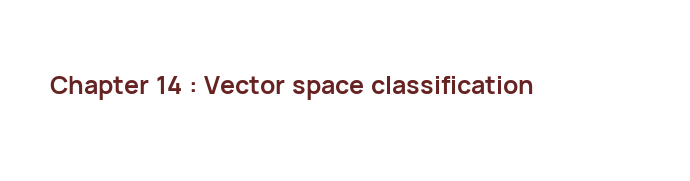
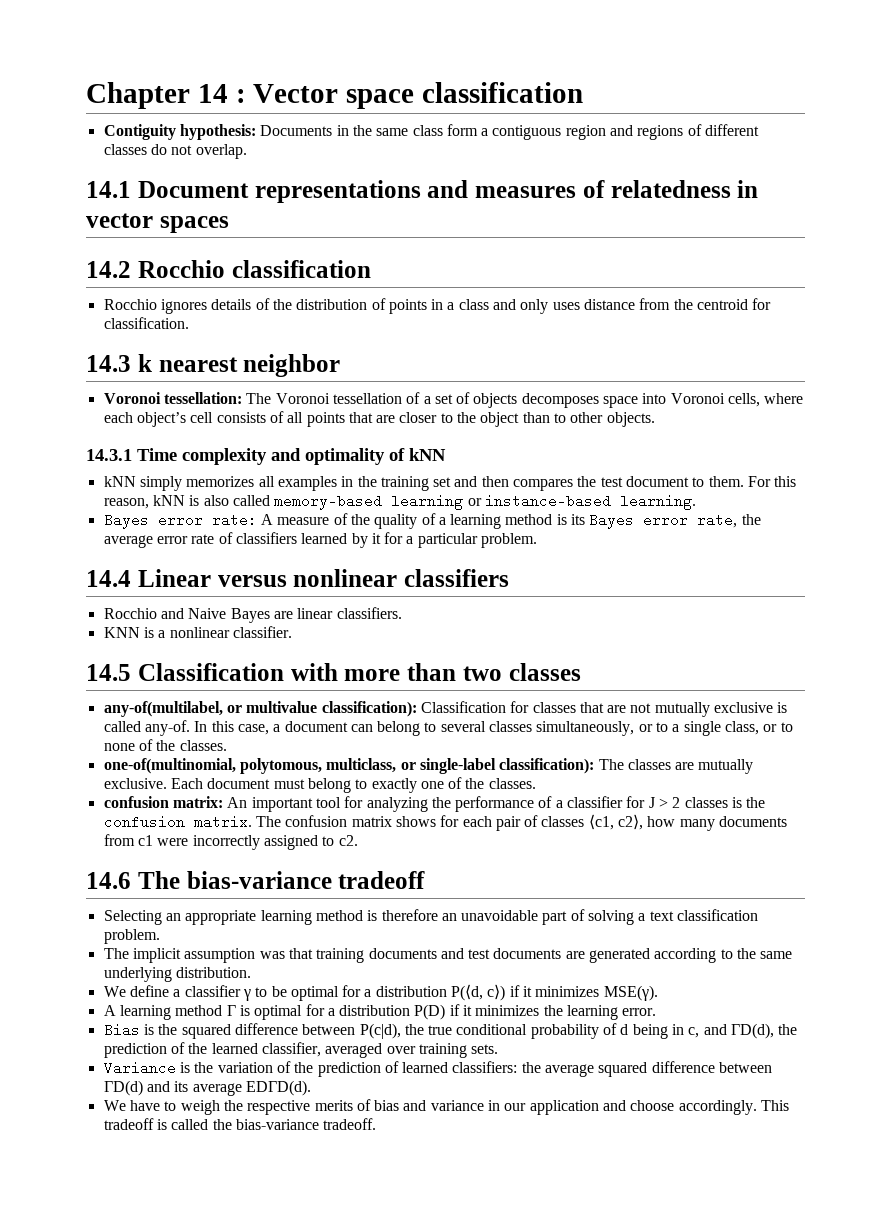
(534, 85) none -> [103,124,760,140] [103,144,247,159] [86,180,759,203] [86,213,229,233] [86,260,371,278] [103,298,772,314] [103,317,189,329] [86,354,341,377] [103,392,804,408] [103,411,655,427] [86,448,446,465] [103,476,797,491] [103,494,696,510] [103,513,761,529] [103,532,538,548] [86,569,509,587] [103,607,402,623] [103,626,292,638] [86,663,581,681] [103,701,788,717] [103,720,793,736] [103,739,227,751] [103,758,754,774] [103,777,536,793] [103,796,766,812] [103,814,788,831] [103,834,358,850] [86,871,426,889] [103,909,759,925] [103,929,160,944] [103,948,793,963] [103,967,251,982] [103,984,658,1001] [103,1004,657,1020] [103,1023,798,1039] [103,1042,499,1058] [103,1061,773,1077] [103,1080,311,1096] [103,1099,790,1115] [103,1118,377,1130] // Contiguity hypothesis: Documents in the same class form a contiguous region and regions of different classes do not overlap. // 14.1 Document representations and measures of relatedness in vector spaces // 14.2 Rocchio classification // Rocchio ignores details of the distribution of points in a class and only uses distance from the centroid for classification. // 14.3 k nearest neighbor // Voronoi tessellation: The Voronoi tessellation of a set of objects decomposes space into Voronoi cells, where each object’s cell consists of all points that are closer to the object than to other objects. // 14.3.1 Time complexity and optimality of kNN // kNN simply memorizes all examples in the training set and then compares the test document to them. For this reason, kNN is also called memory-based learning or instance-based learning. // Bayes error rate: A measure of the quality of a learning method is its Bayes error rate, the average error rate of classifiers learned by it for a particular problem. // 14.4 Linear versus nonlinear classifiers // Rocchio and Naive Bayes are linear classifiers. // KNN is a nonlinear classifier. // 14.5 Classification with more than two classes // any-of(multilabel, or multivalue classification): Classification for classes that are not mutually exclusive is called any-of. In this case, a document can belong to several classes simultaneously, or to a single class, or to none of the classes. // one-of(multinomial, polytomous, multiclass, or single-label classification): The classes are mutually exclusive. Each document must belong to exactly one of the classes. // confusion matrix: An important tool for analyzing the performance of a classifier for J > 2 classes is the confusion matrix. The confusion matrix shows for each pair of classes ⟨c1, c2⟩, how many documents from c1 were incorrectly assigned to c2. // 14.6 The bias-variance tradeoff // Selecting an appropriate learning method is therefore an unavoidable part of solving a text classification problem. // The implicit assumption was that training documents and test documents are generated according to the same underlying distribution. // We define a classifier γ to be optimal for a distribution P(⟨d, c⟩) if it minimizes MSE(γ). // A learning method Γ is optimal for a distribution P(D) if it minimizes the learning error. // Bias is the squared difference between P(c|d), the true conditional probability of d being in c, and ΓD(d), the prediction of the learned classifier, averaged over training sets. // Variance is the variation of the prediction of learned classifiers: the average squared difference between ΓD(d) and its average EDΓD(d). // We have to weigh the respective merits of bias and variance in our application and choose accordingly. This tradeoff is called the bias-variance tradeoff.

